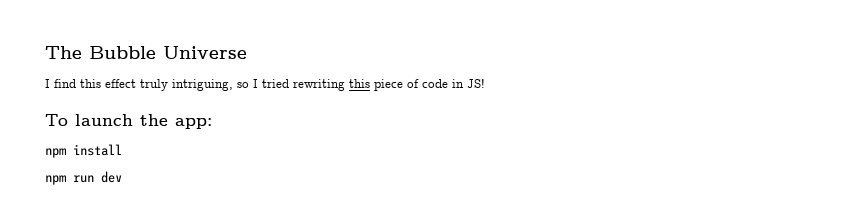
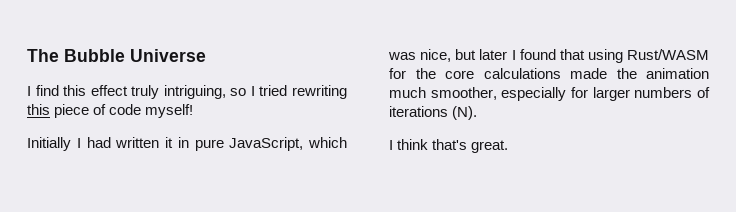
[452,78,485,88] [45,114,212,129] [45,144,122,158] [45,171,122,185] in JS! // To launch the app: // npm install // npm run dev -> [145,104,194,118] [27,137,347,151] [388,49,709,63] [389,68,709,79] [389,87,710,101] [389,106,478,120] [389,139,509,153] myself! // Initially I had written it in pure JavaScript, which was nice, but later I found that using Rust/WASM for the core calculations made the animation much smoother, especially for larger numbers of iterations (N). // I think that's great.

